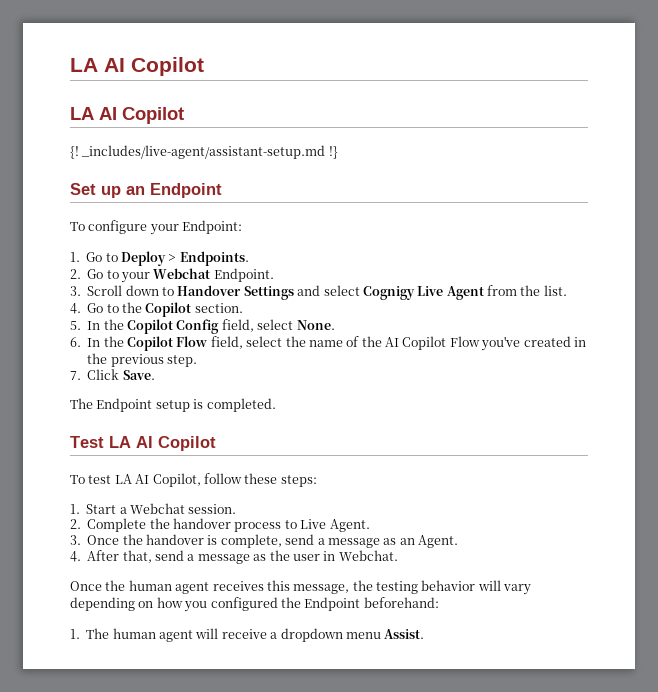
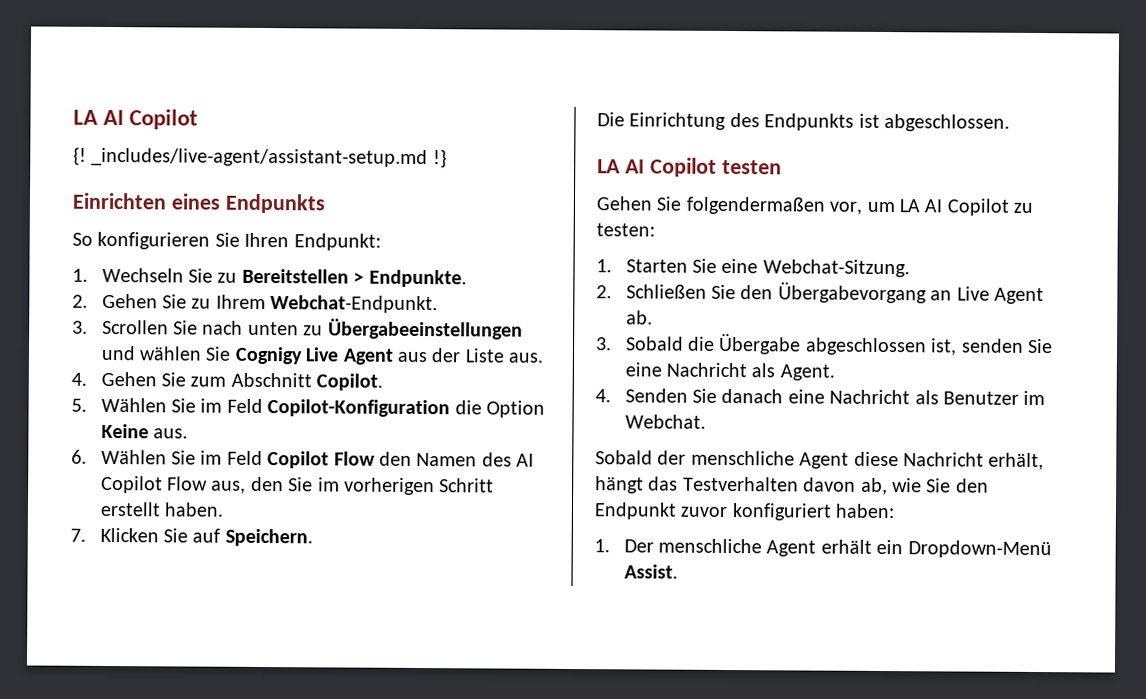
[70,57,204,76] [70,107,184,124] LA AI Copilot // LA AI Copilot -> [73,109,199,130] LA AI Copilot
[70,183,222,198] [70,220,243,235] [70,251,249,266] [70,268,274,283] [70,285,567,300] [70,302,243,317] [70,319,335,334] [70,336,586,351] [87,353,197,367] [70,369,155,380] [70,398,276,412] [70,436,216,451] [70,473,317,487] [70,503,237,514] [70,518,370,532] [70,534,458,548] [70,550,398,564] [70,580,532,595] [70,597,439,612] [70,628,381,642] Set up an Endpoint // To configure your Endpoint: // 1. Go to Deploy > Endpoints. // 2. Go to your Webchat Endpoint. // 3. Scroll down to Handover Settings and select Cognigy Live Agent from the list. // 4. Go to the Copilot section. // 5. In the Copilot Config field, select None. // 6. In the Copilot Flow field, select the name of the AI Copilot Flow you've created in the previous step. // 7. Click Save. // The Endpoint setup is completed. // Test LA AI Copilot // To test LA AI Copilot, follow these steps: // 1. Start a Webchat session. // 2. Complete the handover process to Live Agent. // 3. Once the handover is complete, send a message as an Agent. // 4. After that, send a message as the user in Webchat. // Once the human agent receives this message, the testing behavior will vary depending on how you configured the Endpoint beforehand: // 1. The human agent will receive a dropdown menu -> [72,192,325,214] [72,231,381,251] [72,267,467,288] [72,293,439,314] [72,318,523,340] [100,345,544,365] [71,371,384,391] [71,397,546,418] [100,423,189,439] [71,449,535,469] [100,475,495,496] [99,501,225,517] [70,527,313,547] [597,112,1010,132] [597,157,782,177] [596,196,1034,216] [596,223,655,237] [596,258,910,278] [596,282,1045,305] [625,310,653,325] [595,333,1054,356] [624,362,835,381] [595,388,1046,406] [624,414,706,429] [595,450,1045,471] [595,476,989,496] [594,502,896,521] [594,538,1052,559] Einrichten eines Endpunkts // So konfigurieren Sie Ihren Endpunkt: // 1. Wechseln Sie zu Bereitstellen > Endpunkte. // 2. Gehen Sie zu Ihrem Webchat-Endpunkt. // 3. Scrollen Sie nach unten zu Übergabeeinstellungen und wählen Sie Cognigy Live Agent aus der Liste aus. // 4. Gehen Sie zum Abschnitt Copilot. // 5. Wählen Sie im Feld Copilot-Konfiguration die Option Keine aus. // 6. Wählen Sie im Feld Copilot Flow den Namen des AI Copilot Flow aus, den Sie im vorherigen Schritt erstellt haben. // 7. Klicken Sie auf Speichern. // Die Einrichtung des Endpunkts ist abgeschlossen. // LA AI Copilot testen // Gehen Sie folgendermaßen vor, um LA AI Copilot zu testen: // 1. Starten Sie eine Webchat-Sitzung. // 2. Schließen Sie den Übergabevorgang an Live Agent ab. // 3. Sobald die Übergabe abgeschlossen ist, senden Sie eine Nachricht als Agent. // 4. Senden Sie danach eine Nachricht als Benutzer im Webchat. // Sobald der menschliche Agent diese Nachricht erhält, hängt das Testverhalten davon ab, wie Sie den Endpunkt zuvor konfiguriert haben: // 1. Der menschliche Agent erhält ein Dropdown-Menü

